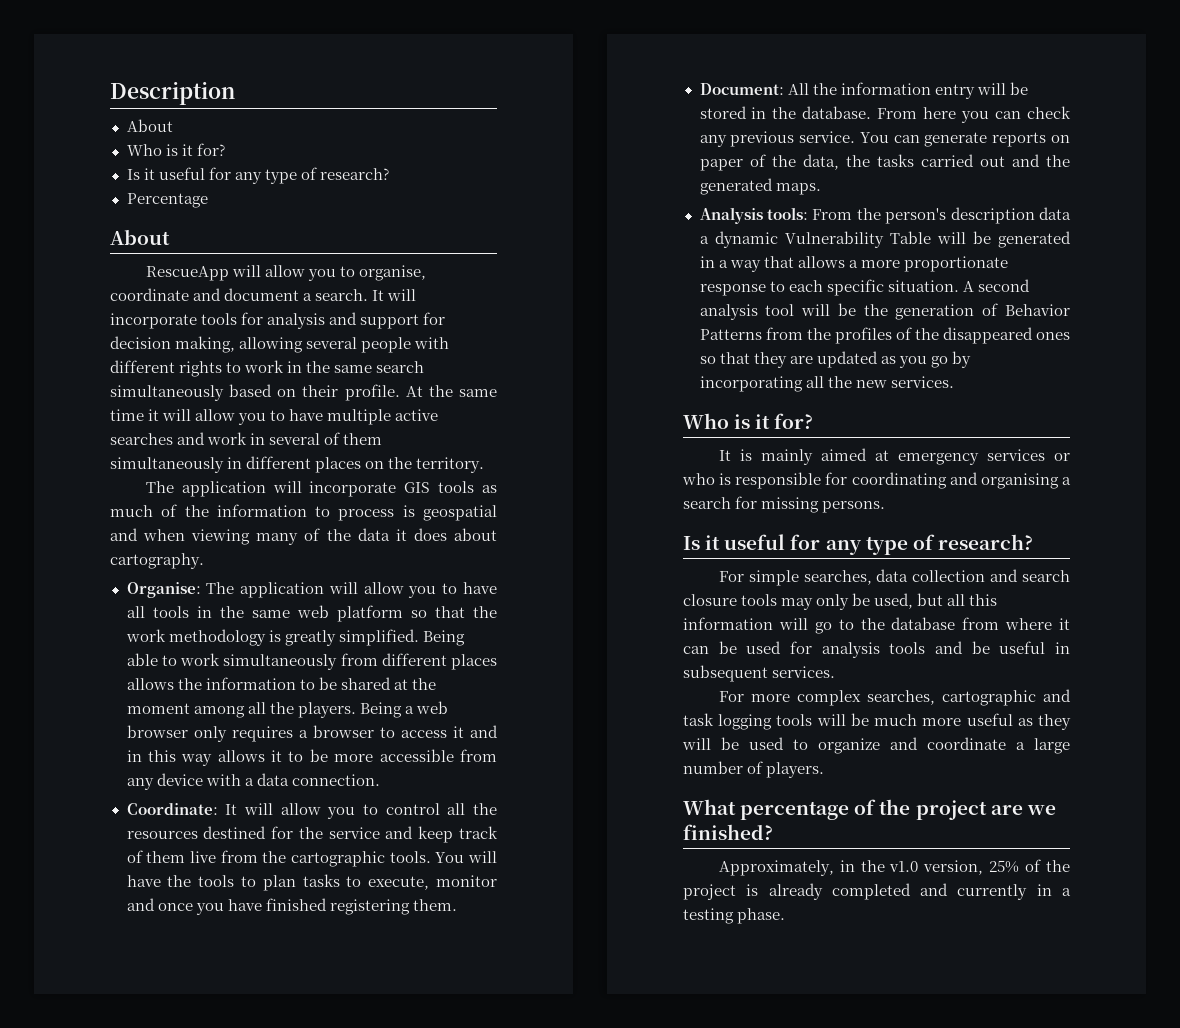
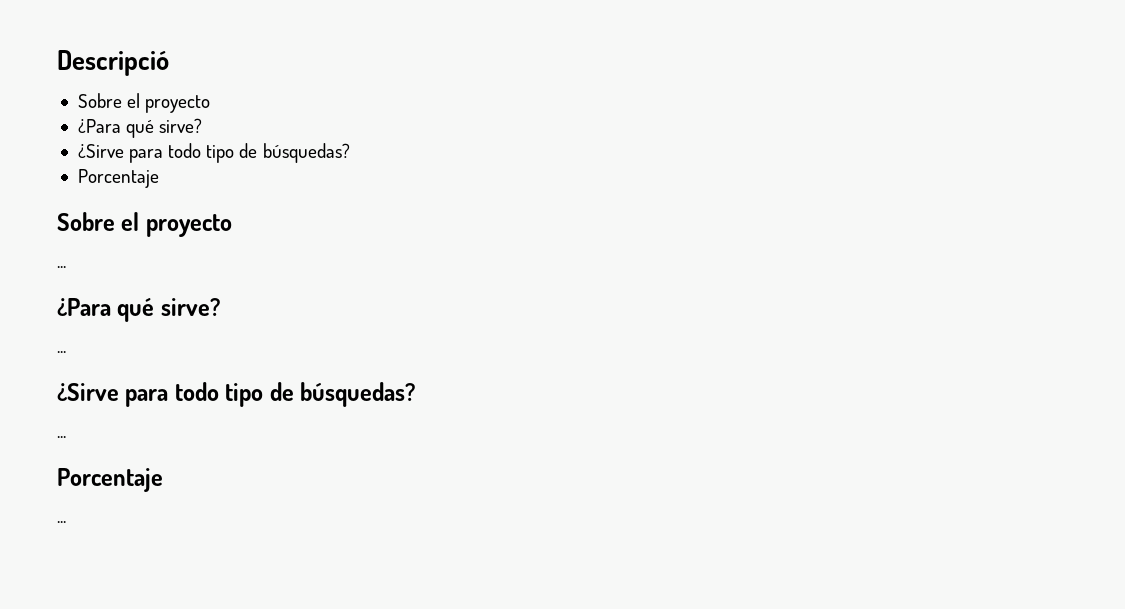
[110,81,235,105] [126,119,173,132] [126,143,225,156] [126,167,389,184] [126,193,208,208] [110,229,170,245] [145,265,427,281] [110,288,417,301] [110,312,446,329] [110,336,450,353] [110,360,425,377] [110,384,498,401] [110,409,439,425] [110,432,383,445] [110,456,485,473] [145,481,497,497] [110,504,497,521] [110,528,497,545] [110,553,204,569] [126,582,497,598] [126,605,497,622] [125,629,465,646] [126,653,497,670] [126,677,436,690] [126,701,448,718] [126,725,498,742] [126,749,497,766] [126,773,380,790] [126,803,497,819] [126,826,498,843] [126,850,497,867] [126,874,497,891] [126,898,457,915] [699,82,1028,99] [699,106,1071,123] [699,131,1070,147] [699,154,1070,171] [699,178,821,195] [699,207,1071,224] [699,231,1071,248] [699,256,1008,272] [699,279,1030,296] [699,303,1070,320] [699,327,1070,344] [699,351,971,368] [699,376,954,392] [683,413,814,429] [718,448,1070,465] [682,472,1071,489] [683,496,886,513] [683,534,1033,555] [718,569,1070,586] [683,593,998,610] [683,617,1070,634] [683,641,1070,658] [683,665,836,682] [718,689,1071,706] [683,713,1071,730] [682,737,1070,754] [683,761,825,778] [683,799,1056,820] [683,824,773,840] [718,859,1070,876] [683,883,1071,900] [683,908,786,924] Description // About // Who is it for? // Is it useful for any type of research? // Percentage // About // RescueApp will allow you to organise, coordinate and document a search. It will incorporate tools for analysis and support for decision making, allowing several people with different rights to work in the same search simultaneously based on their profile. At the same time it will allow you to have multiple active searches and work in several of them simultaneously in different places on the territory. // The application will incorporate GIS tools as much of the information to process is geospatial and when viewing many of the data it does about cartography. // Organise: The application will allow you to have all tools in the same web platform so that the work methodology is greatly simplified. Being able to work simultaneously from different places allows the information to be shared at the moment among all the players. Being a web browser only requires a browser to access it and in this way allows it to be more accessible from any device with a data connection. // Coordinate: It will allow you to control all the resources destined for the service and keep track of them live from the cartographic tools. You will have the tools to plan tasks to execute, monitor and once you have finished registering them. // Document: All the information entry will be stored in the database. From here you can check any previous service. You can generate reports on paper of the data, the tasks carried out and the generated maps. // Analysis tools: From the person's description data a dynamic Vulnerability Table will be generated in a way that allows a more proportionate response to each specific situation. A second analysis tool will be the generation of Behavior Patterns from the profiles of the disappeared ones so that they are updated as you go by incorporating all the new services. // Who is it for? // It is mainly aimed at emergency services or who is responsible for coordinating and organising a search for missing persons. // Is it useful for any type of research? // For simple searches, data collection and search closure tools may only be used, but all this information will go to the database from where it can be used for analysis tools and be useful in subsequent services. // For more complex searches, cartographic and task logging tools will be much more useful as they will be used to organize and coordinate a large number of players. // What percentage of the project are we finished? // Approximately, in the v1.0 version, 25% of the project is already completed and currently in a testing phase. -> [57,50,169,76] [77,93,211,113] [77,118,203,138] [77,143,350,163] [77,169,159,188] [57,212,232,237] [57,266,66,268] [57,298,220,322] [57,351,66,353] [57,382,416,407] [57,436,66,438] [57,468,163,492] [57,521,66,523] Descripció // Sobre el proyecto // ¿Para qué sirve? // ¿Sirve para todo tipo de búsquedas? // Porcentaje // Sobre el proyecto // ... // ¿Para qué sirve? // ... // ¿Sirve para todo tipo de búsquedas? // ... // Porcentaje // ...

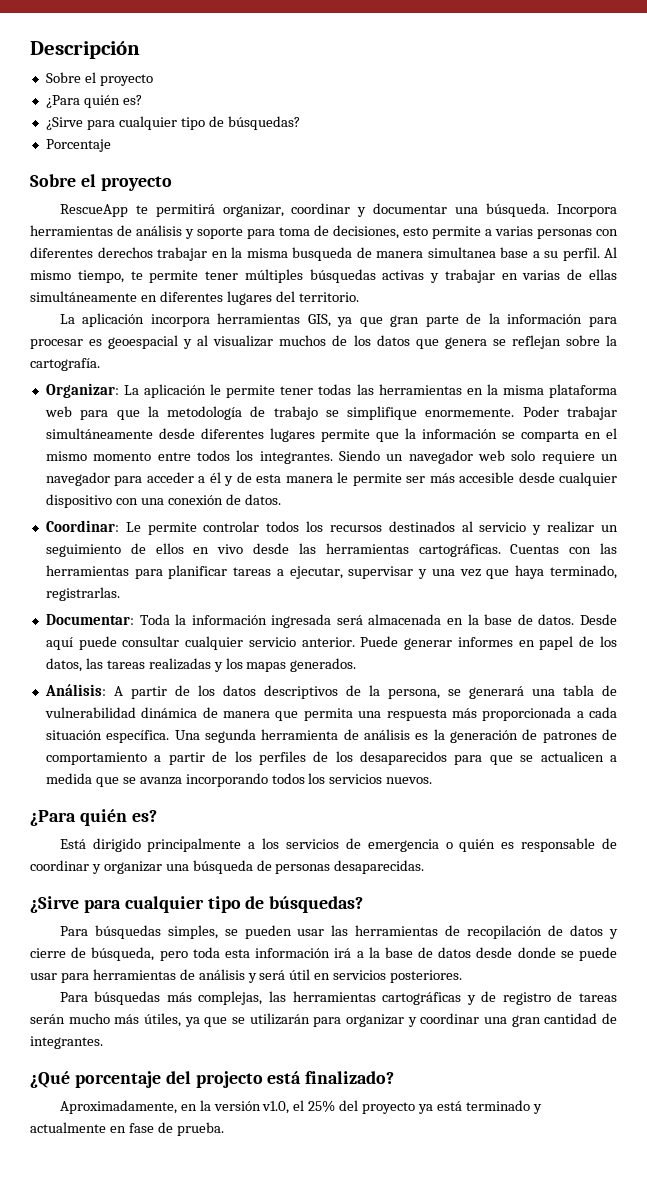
[57,50,169,76] Descripció -> [30,41,140,59] Descripción
[126,118,203,138] [77,143,202,163] qué sirve? // ¿Sirve para todo -> [83,95,142,108] [45,116,177,130] quién es? // ¿Sirve para cualquier
[57,266,66,268] [57,298,220,322] [57,351,66,353] [57,382,416,407] [57,436,66,438] [57,468,163,492] [57,521,66,523] ... // ¿Para qué sirve? // ... // ¿Sirve para todo tipo de búsquedas? // ... // Porcentaje // ... -> [59,203,618,217] [30,225,618,239] [30,247,617,261] [30,269,617,283] [30,291,359,305] [59,313,617,327] [30,335,617,349] [30,358,100,371] [45,383,617,398] [44,406,617,420] [45,428,617,442] [45,450,618,464] [45,472,617,486] [45,494,281,508] [45,520,618,535] [45,543,617,557] [45,565,617,579] [45,587,120,601] [45,614,617,628] [45,636,617,650] [45,658,357,672] [44,684,617,699] [44,707,617,721] [45,729,617,743] [45,751,617,765] [45,773,433,787] [30,809,157,826] [59,838,618,852] [30,860,425,874] [30,896,364,913] [59,925,619,939] [30,947,617,961] [30,969,463,983] [59,991,617,1005] [30,1013,617,1027] [30,1036,103,1049] [30,1071,395,1088] [59,1100,542,1114] [30,1122,224,1136] RescueApp te permitirá organizar, coordinar y documentar una búsqueda. Incorpora herramientas de análisis y soporte para toma de decisiones, esto permite a varias personas con diferentes derechos trabajar en la misma busqueda de manera simultanea base a su perfil. Al mismo tiempo, te permite tener múltiples búsquedas activas y trabajar en varias de ellas simultáneamente en diferentes lugares del territorio. // La aplicación incorpora herramientas GIS, ya que gran parte de la información para procesar es geoespacial y al visualizar muchos de los datos que genera se reflejan sobre la cartografía. // Organizar: La aplicación le permite tener todas las herramientas en la misma plataforma web para que la metodología de trabajo se simplifique enormemente. Poder trabajar simultáneamente desde diferentes lugares permite que la información se comparta en el mismo momento entre todos los integrantes. Siendo un navegador web solo requiere un navegador para acceder a él y de esta manera le permite ser más accesible desde cualquier dispositivo con una conexión de datos. // Coordinar: Le permite controlar todos los recursos destinados al servicio y realizar un seguimiento de ellos en vivo desde las herramientas cartográficas. Cuentas con las herramientas para planificar tareas a ejecutar, supervisar y una vez que haya terminado, registrarlas. // Documentar: Toda la información ingresada será almacenada en la base de datos. Desde aquí puede consultar cualquier servicio anterior. Puede generar informes en papel de los datos, las tareas realizadas y los mapas generados. // Análisis: A partir de los datos descriptivos de la persona, se generará una tabla de vulnerabilidad dinámica de manera que permita una respuesta más proporcionada a cada situación específica. Una segunda herramienta de análisis es la generación de patrones de comportamiento a partir de los perfiles de los desaparecidos para que se actualicen a medida que se avanza incorporando todos los servicios nuevos. // ¿Para quién es? // Está dirigido principalmente a los servicios de emergencia o quién es responsable de coordinar y organizar una búsqueda de personas desaparecidas. // ¿Sirve para cualquier tipo de búsquedas? // Para búsquedas simples, se pueden usar las herramientas de recopilación de datos y cierre de búsqueda, pero toda esta información irá a la base de datos desde donde se puede usar para herramientas de análisis y será útil en servicios posteriores. // Para búsquedas más complejas, las herramientas cartográficas y de registro de tareas serán mucho más útiles, ya que se utilizarán para organizar y coordinar una gran cantidad de integrantes. // ¿Qué porcentaje del projecto está finalizado? // Aproximadamente, en la versión v1.0, el 25% del proyecto ya está terminado y actualmente en fase de prueba.

